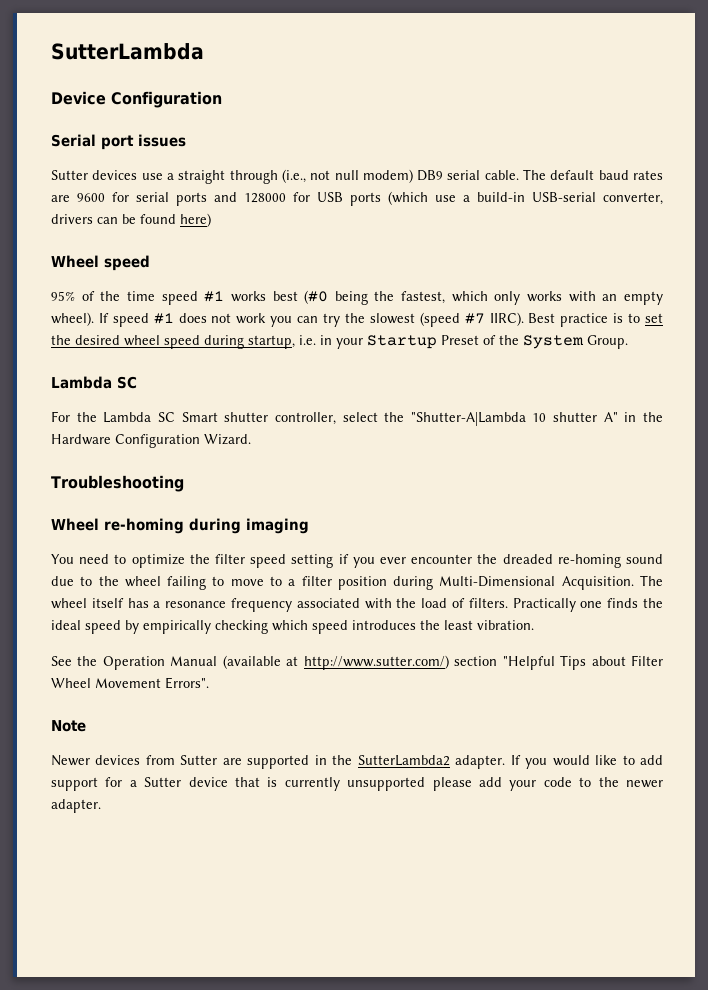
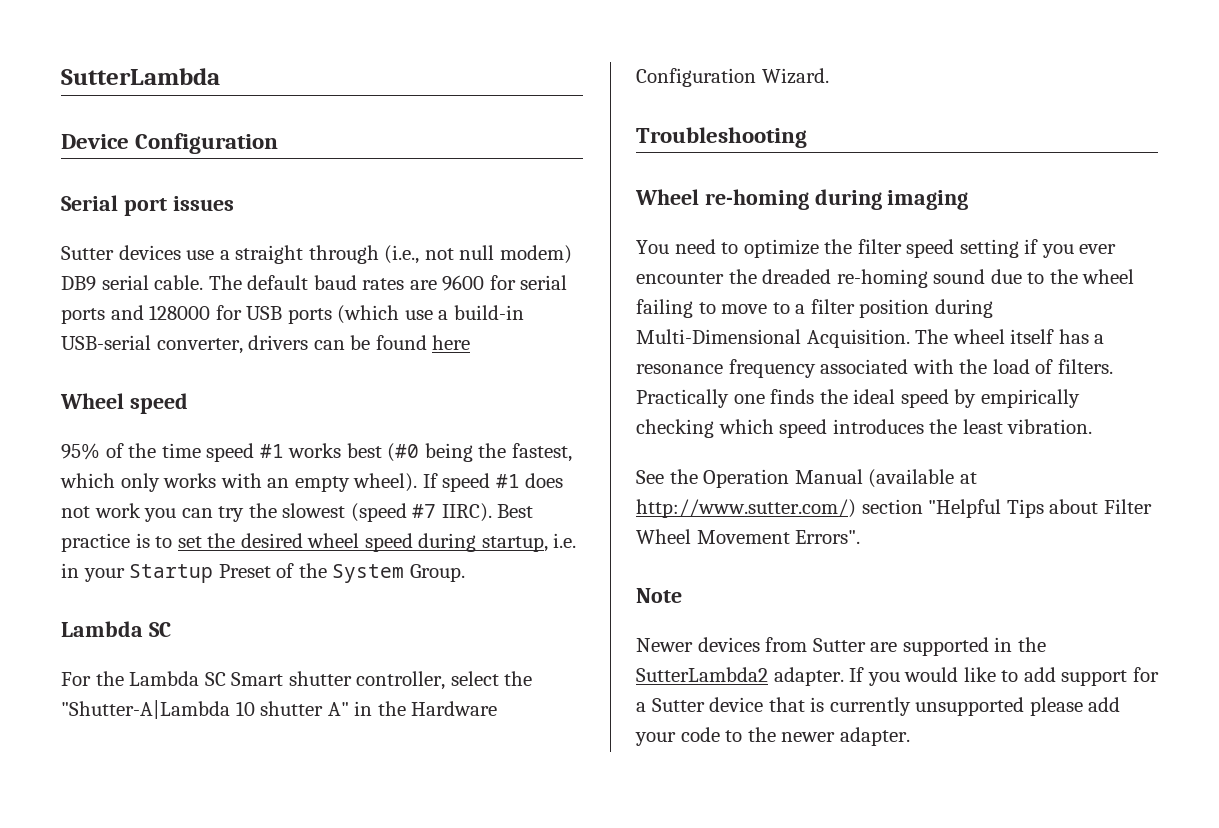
[180,213,211,227] here) -> [432,335,471,350] here

